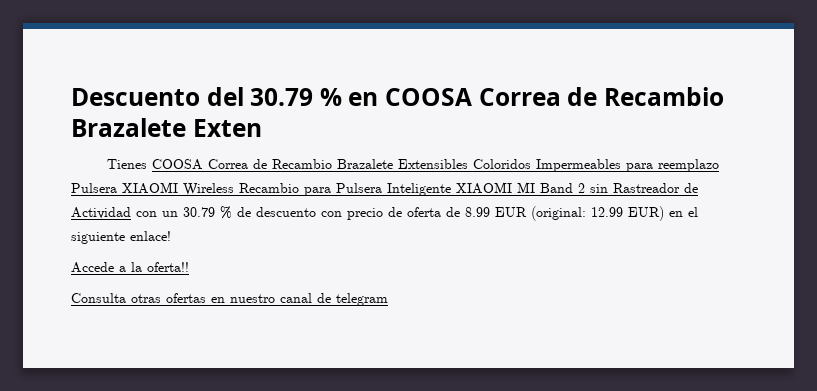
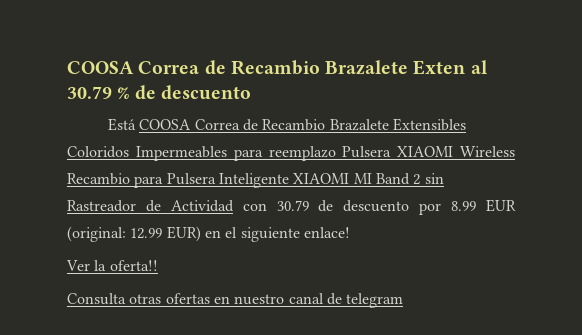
[71,87,379,106] Descuento del 30.79 % en -> (67, 67) none
[107,159,148,169] // Tienes -> [470,60,488,74] [67,85,251,100] [108,118,137,131] al 30.79 % de descuento // Está
[162,206,460,220] un 30.79 % de descuento con precio de oferta de -> [276,200,442,215] 30.79 de descuento por
[71,262,126,273] Accede a -> [66,260,90,271] Ver

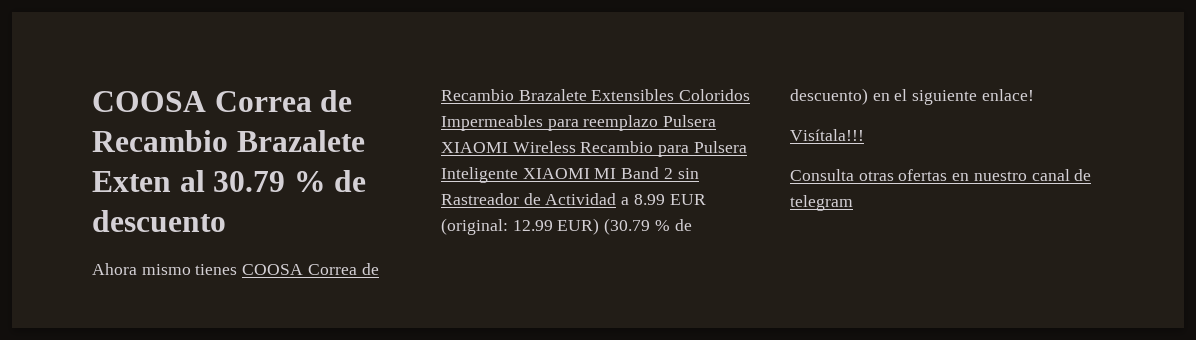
[108,118,137,131] Está -> [92,263,238,275] Ahora mismo tienes
[242,200,442,215] con 30.79 de descuento por -> [621,197,630,205] a
(201, 234) none -> [604,218,692,235] [790,88,868,105] (30.79 % de descuento)
[66,260,158,271] Ver la oferta!! -> [790,129,864,141] Visítala!!!

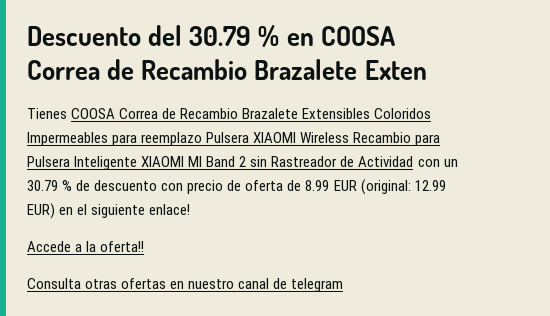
(92, 101) none -> [27,25,314,47] Descuento del 30.79 % en
[179,170,367,192] [92,210,226,232] [92,263,238,275] al 30.79 % de descuento // Ahora mismo tienes -> [27,108,67,119] // Tienes
[621,197,630,205] a -> [417,159,458,167] [27,180,302,194] con un 30.79 % de descuento con precio de oferta de
[604,218,692,235] [790,88,868,105] (30.79 % de descuento) -> (55, 211) none
[790,129,864,141] Visítala!!! -> [27,241,145,252] Accede a la oferta!!

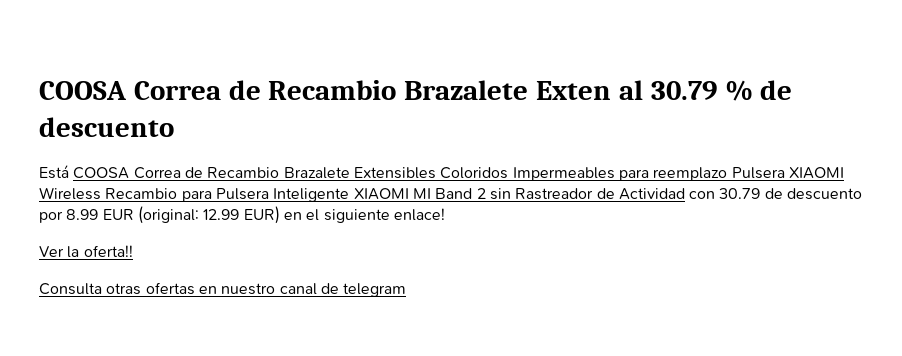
[27,25,314,47] Descuento del 30.79 % en -> (39, 90) none
[27,108,67,119] // Tienes -> [618,80,793,101] [39,117,174,137] [39,165,69,179] al 30.79 % de descuento // Está
[443,159,458,167] [27,180,302,194] un 30.79 % de descuento con precio de oferta de -> [719,188,863,200] [39,211,63,223] 30.79 de descuento por
[27,241,83,252] Accede a -> [39,246,64,257] Ver

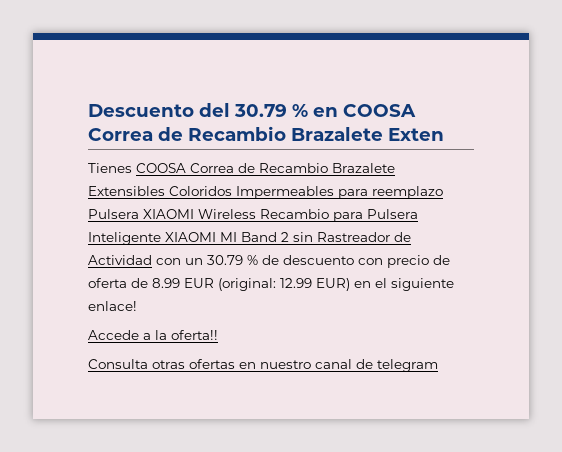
(39, 90) none -> [88,103,338,117] Descuento del 30.79 % en
[618,80,793,101] [39,117,174,137] [39,165,69,179] al 30.79 % de descuento // Está -> [88,163,132,173] // Tienes
[719,188,863,200] [39,211,63,223] 30.79 de descuento por -> [185,255,450,268] [88,278,148,288] un 30.79 % de descuento con precio de oferta de
[39,246,64,257] Ver -> [88,330,151,340] Accede a

